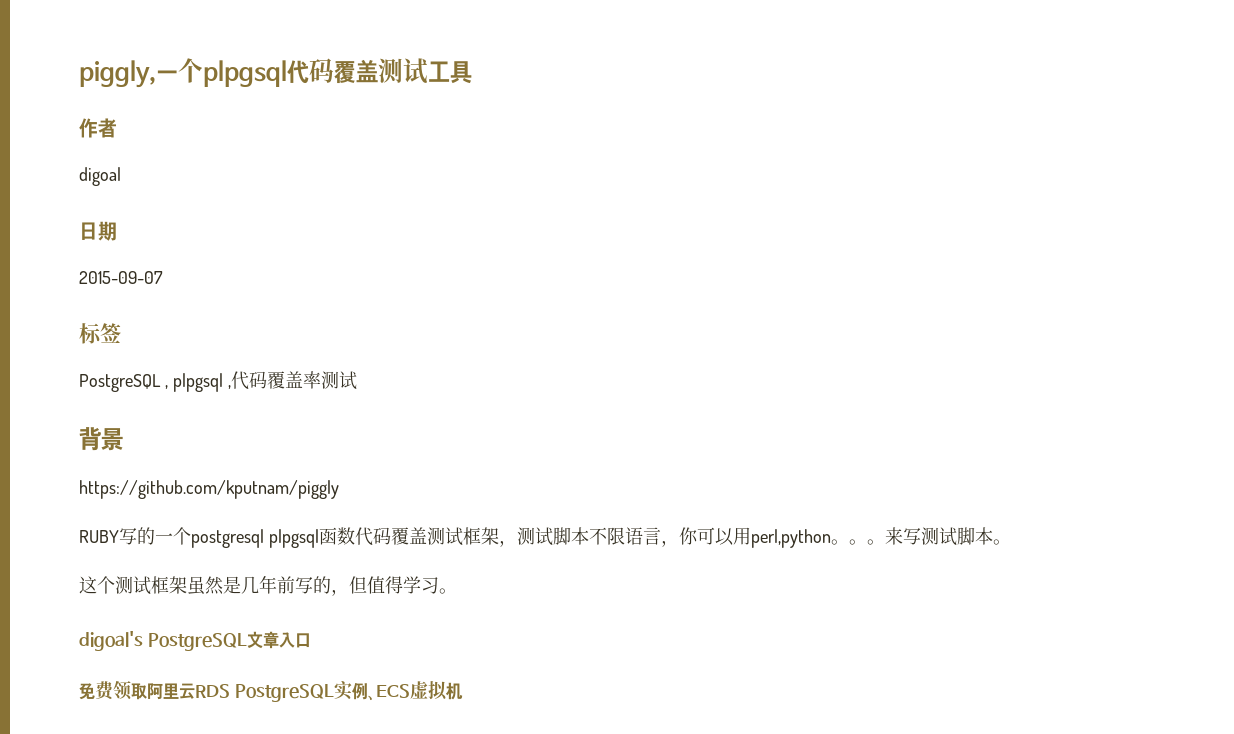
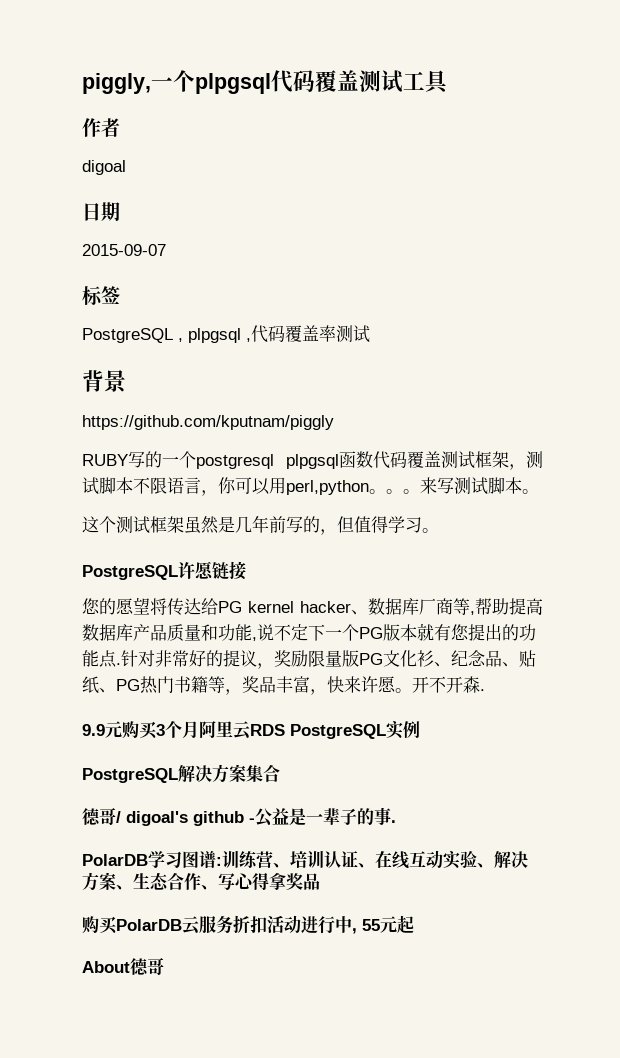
[79,631,311,651] [79,680,147,700] digoal's PostgreSQL文章入口 // 免费领取 -> [82,561,246,580] [82,597,543,616] [82,623,536,642] [82,650,536,669] [82,676,485,695] [82,721,199,739] PostgreSQL许愿链接 // 您的愿望将传达给PG kernel hacker、数据库厂商等,帮助提高数据库产品质量和功能,说不定下一个PG版本就有您提出的功能点.针对非常好的提议，奖励限量版PG文化衫、纪念品、贴纸、PG热门书籍等，奖品丰富，快来许愿。开不开森. // 9.9元购买3个月
[367,681,463,701] 、ECS虚拟机 -> [82,764,280,783] [82,807,396,827] [82,850,528,869] [82,872,320,891] [82,915,414,935] [82,958,164,975] // PostgreSQL解决方案集合 // 德哥/ digoal's github -公益是一辈子的事. // PolarDB学习图谱:训练营、培训认证、在线互动实验、解决方案、生态合作、写心得拿奖品 // 购买PolarDB云服务折扣活动进行中, 55元起 // About德哥

